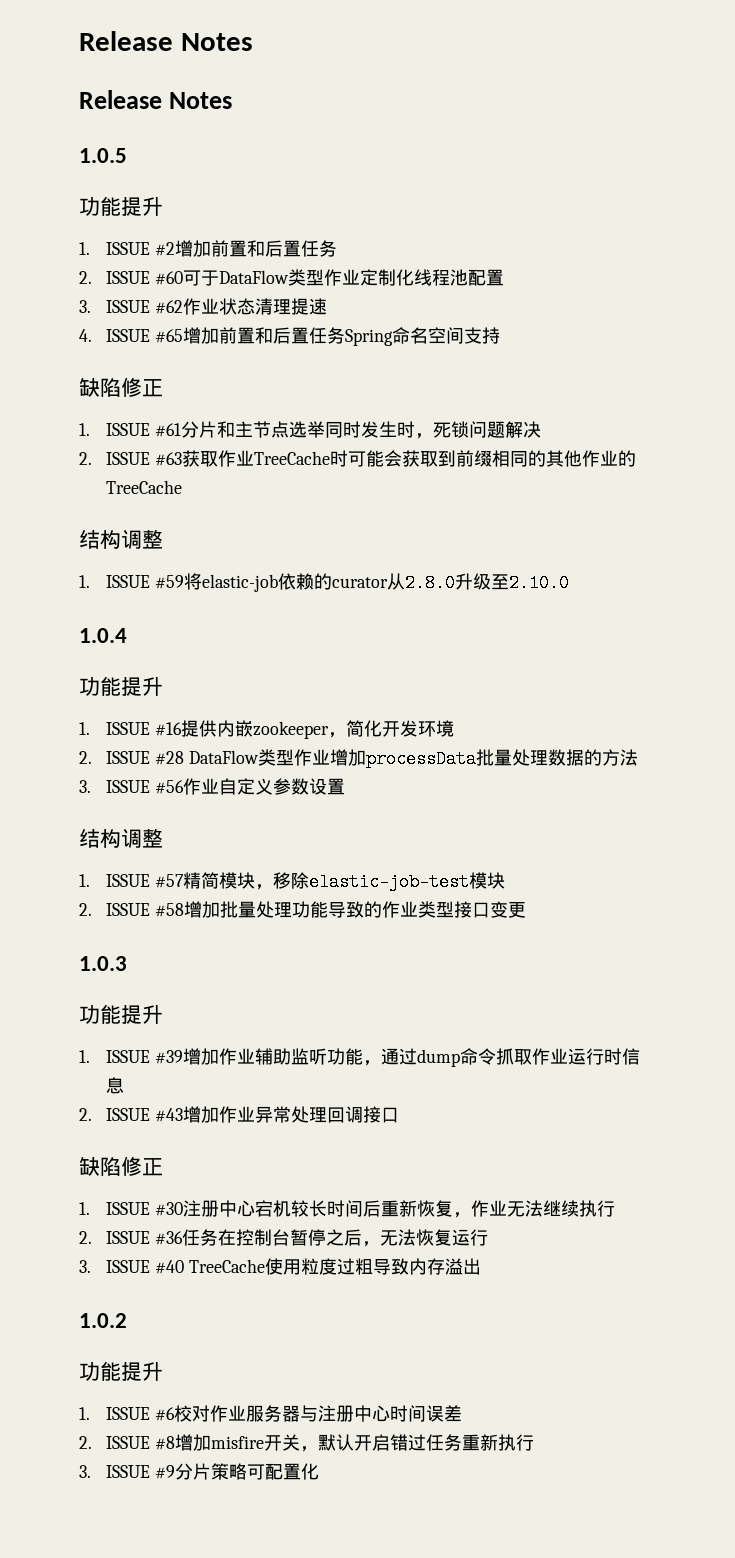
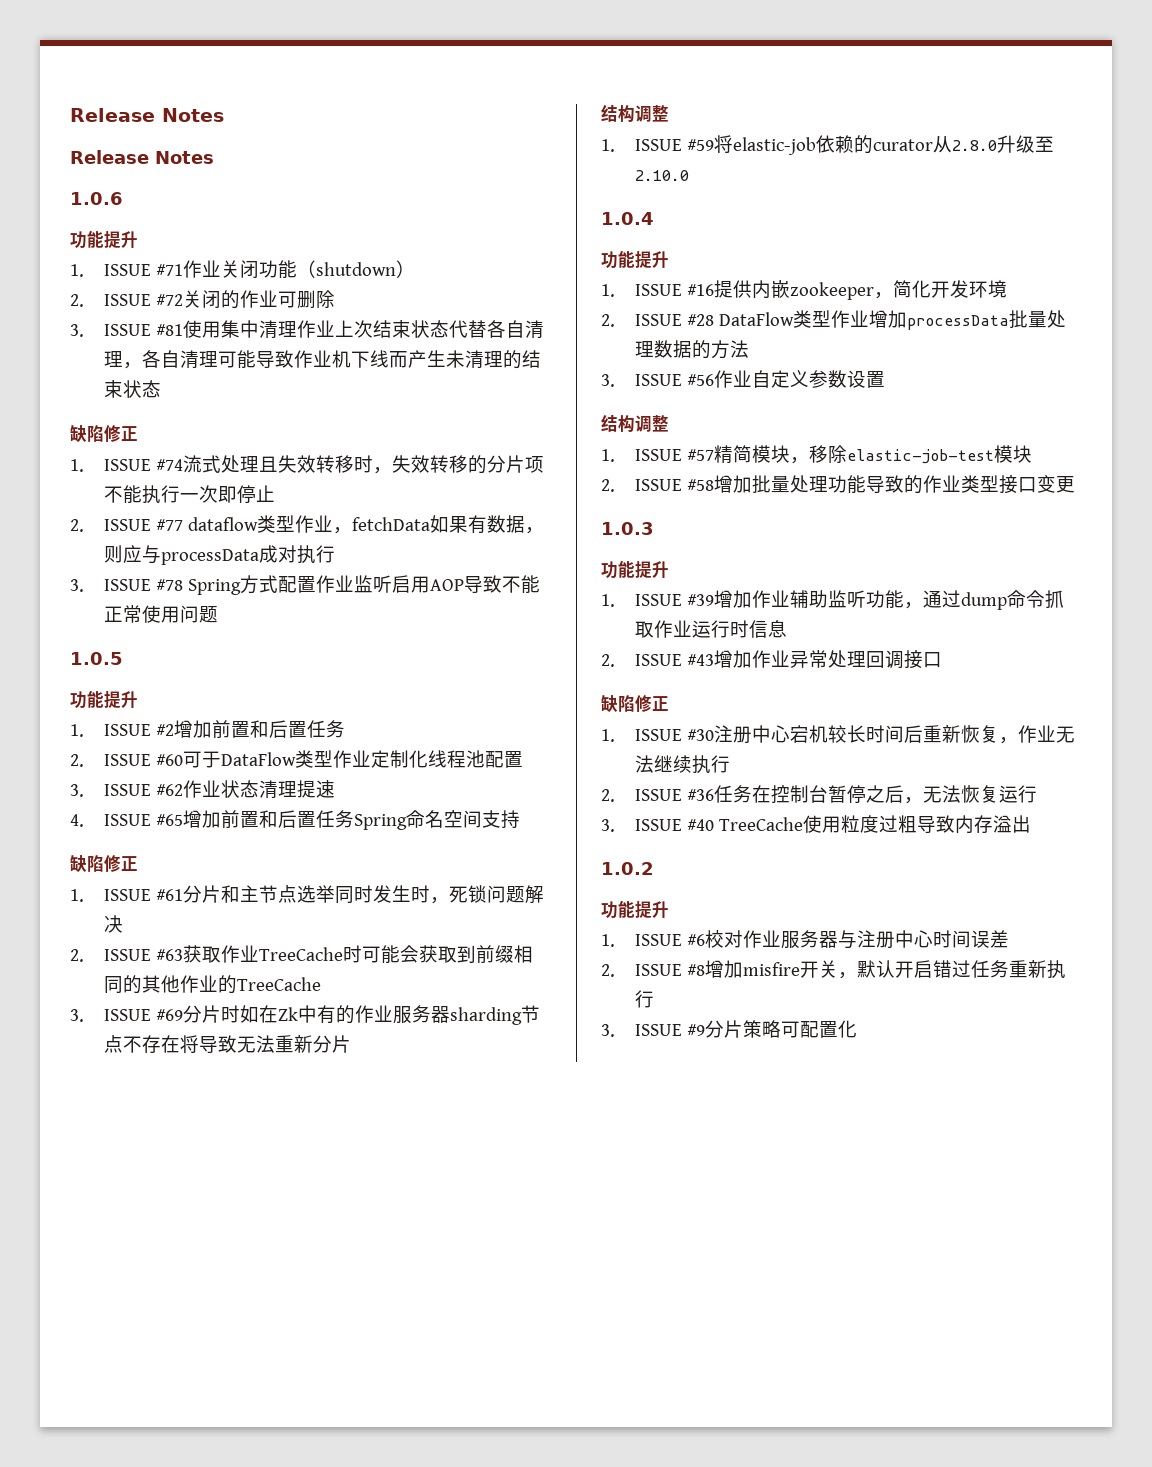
(232, 100) none -> [70,192,123,205] [70,230,138,249] [70,260,415,279] [70,290,335,309] [70,320,544,339] [103,350,541,369] [103,380,161,398] [70,425,138,443] [70,455,544,474] [103,485,275,504] [70,515,544,534] [103,545,335,565] [70,575,540,595] [103,605,218,623] // 1.0.6 // 功能提升 // 1. ISSUE #71作业关闭功能（shutdown） // 2. ISSUE #72关闭的作业可删除 // 3. ISSUE #81使用集中清理作业上次结束状态代替各自清理，各自清理可能导致作业机下线而产生未清理的结束状态 // 缺陷修正 // 1. ISSUE #74流式处理且失效转移时，失效转移的分片项不能执行一次即停止 // 2. ISSUE #77 dataflow类型作业，fetchData如果有数据，则应与processData成对执行 // 3. ISSUE #78 Spring方式配置作业监听启用AOP导致不能正常使用问题
(183, 487) none -> [70,1005,540,1025] [103,1035,351,1053] // 3. ISSUE #69分片时如在Zk中有的作业服务器sharding节点不存在将导致无法重新分片

